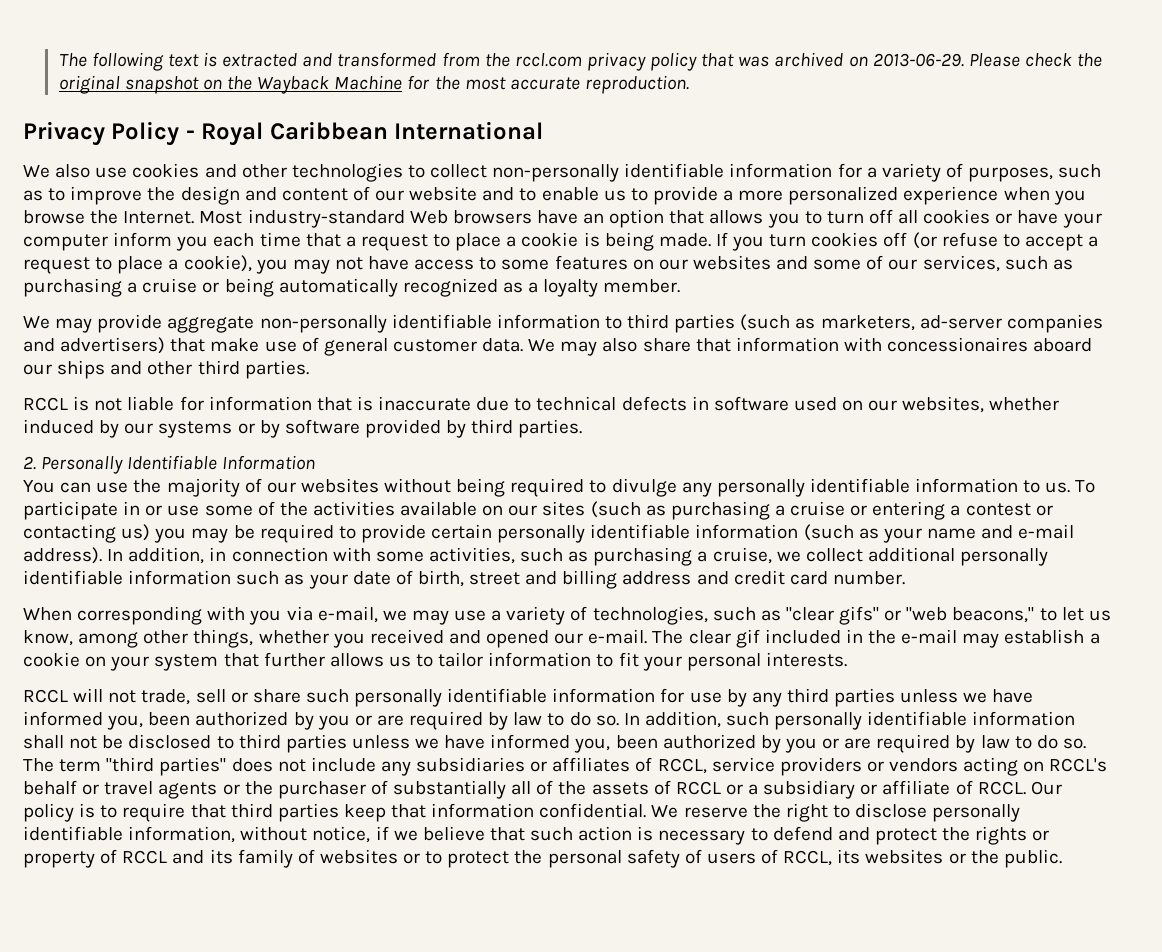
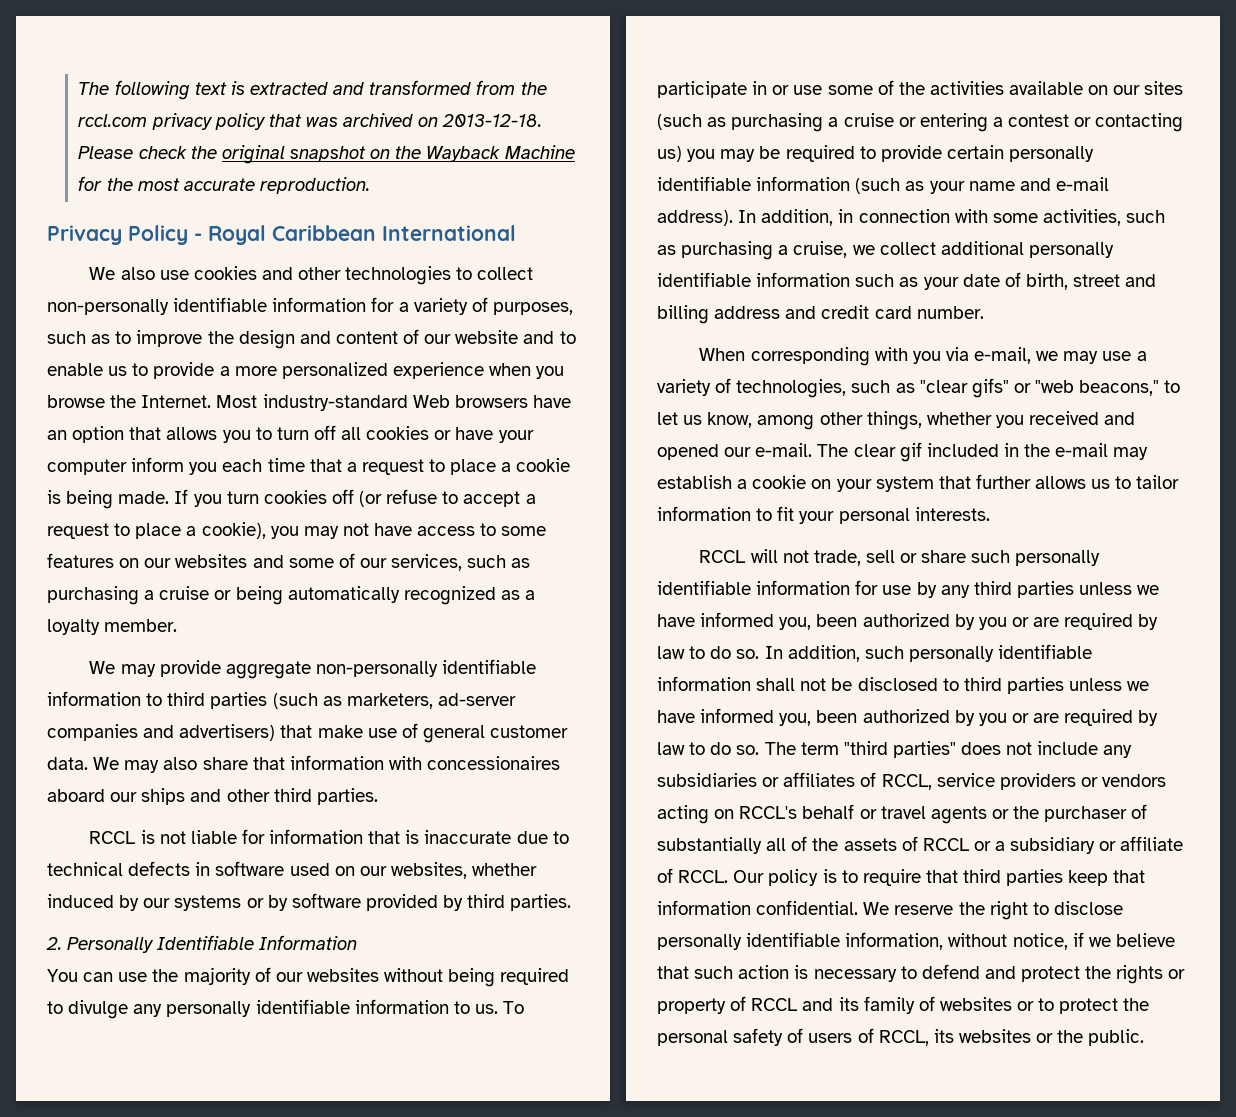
[872,53,964,67] 2013-06-29. -> [442,114,543,127] 2013-12-18.

